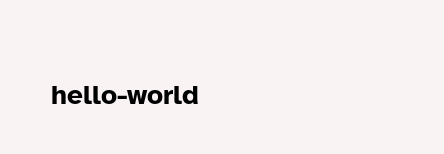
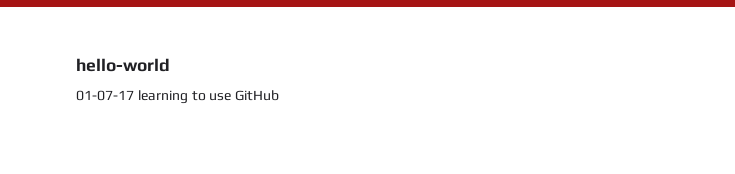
(199, 95) none -> [76,90,280,104] // 01-07-17 learning to use GitHub

